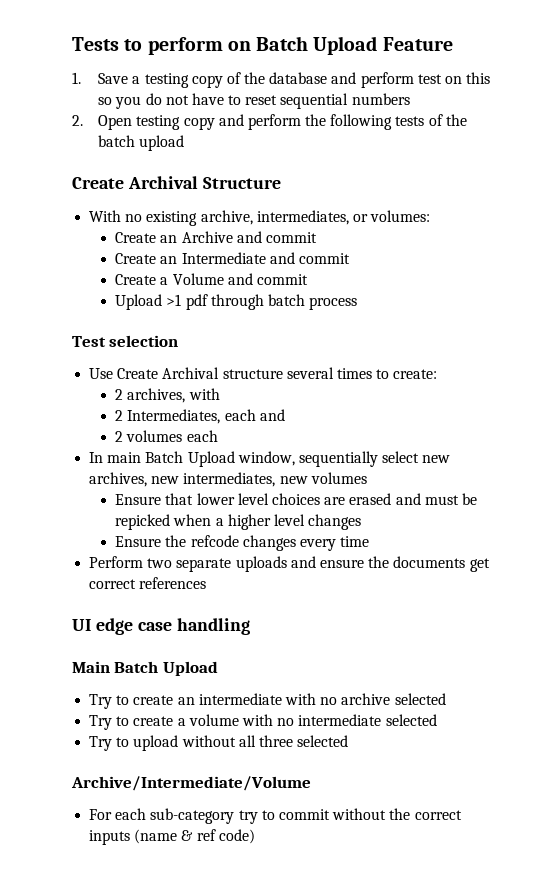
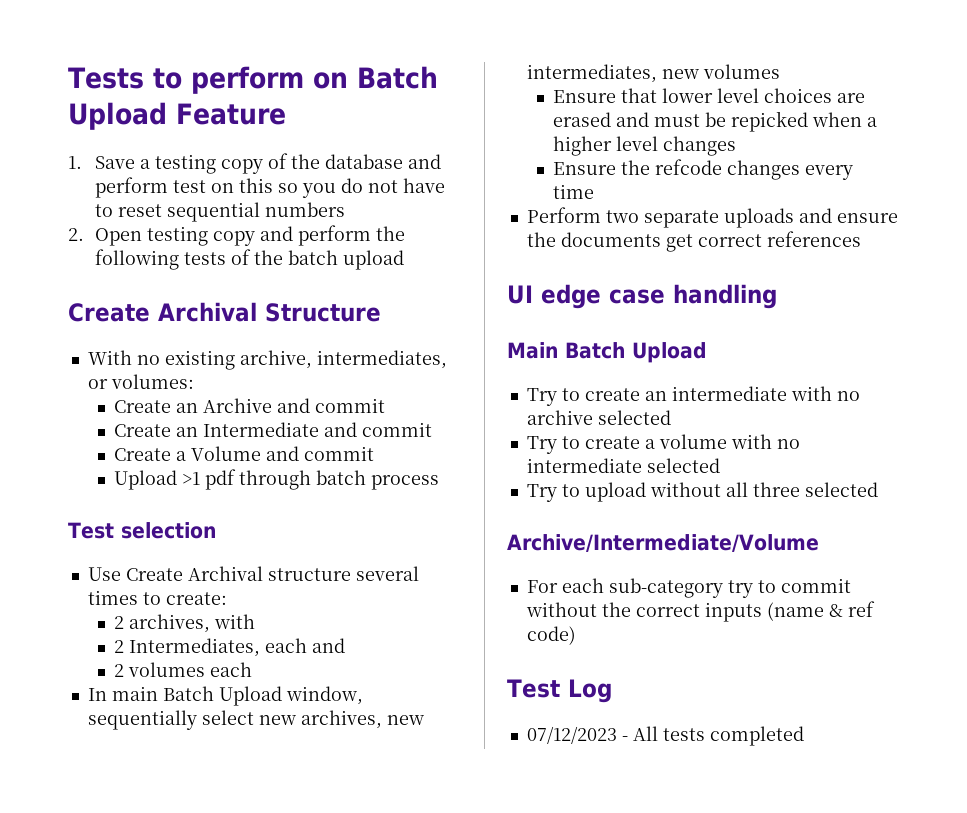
(255, 836) none -> [507,679,612,703] [526,726,804,746] // Test Log // 07/12/2023 - All tests completed

